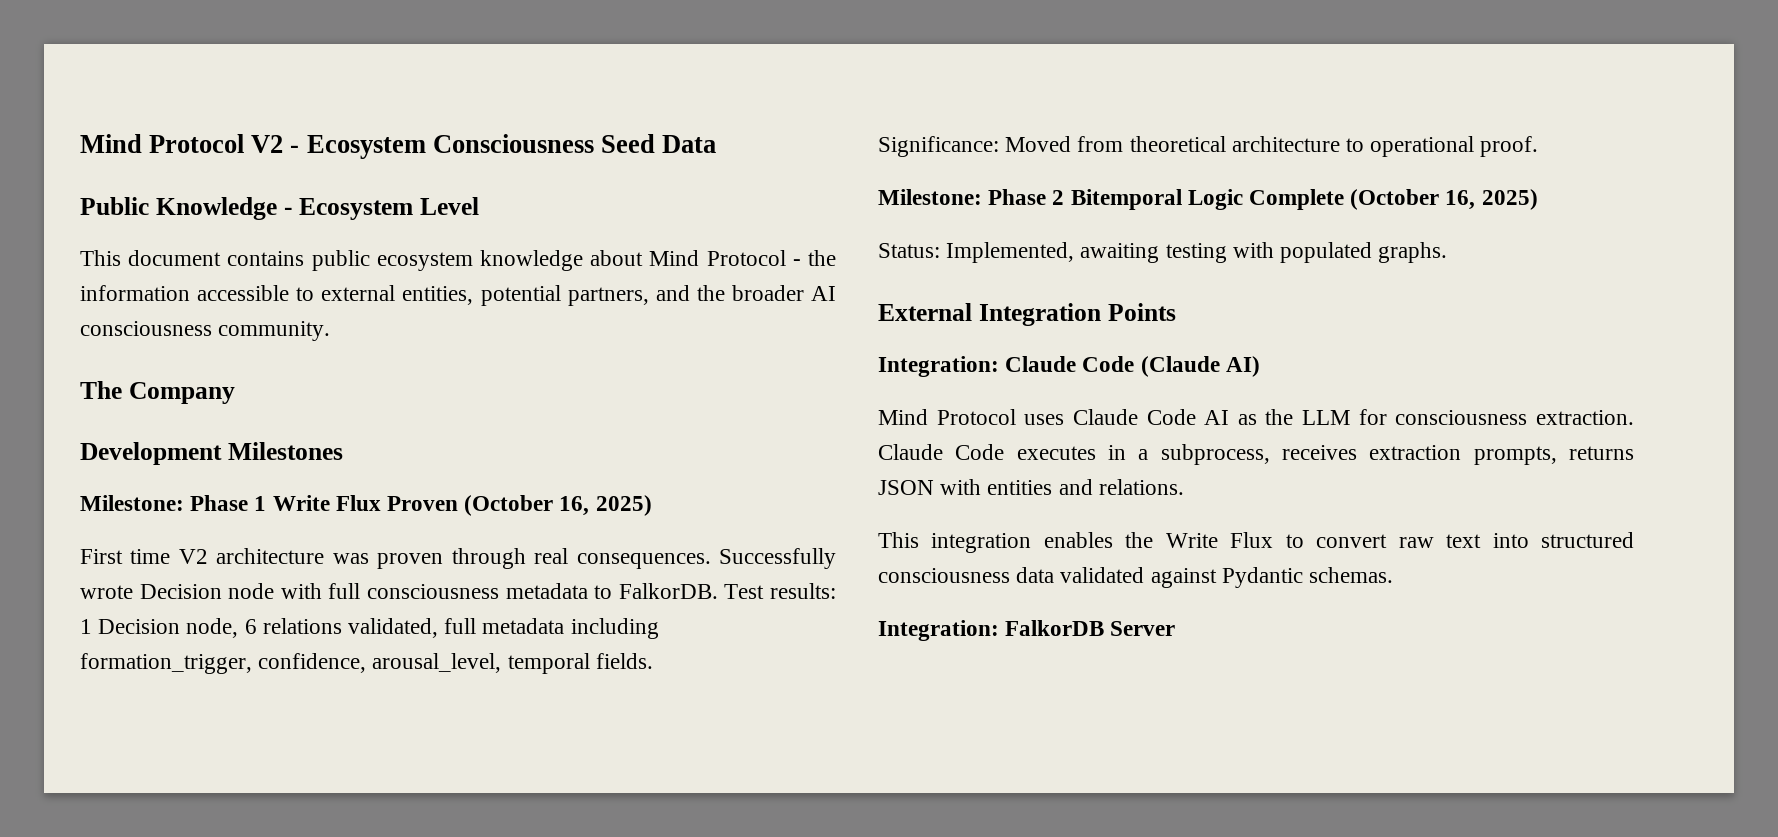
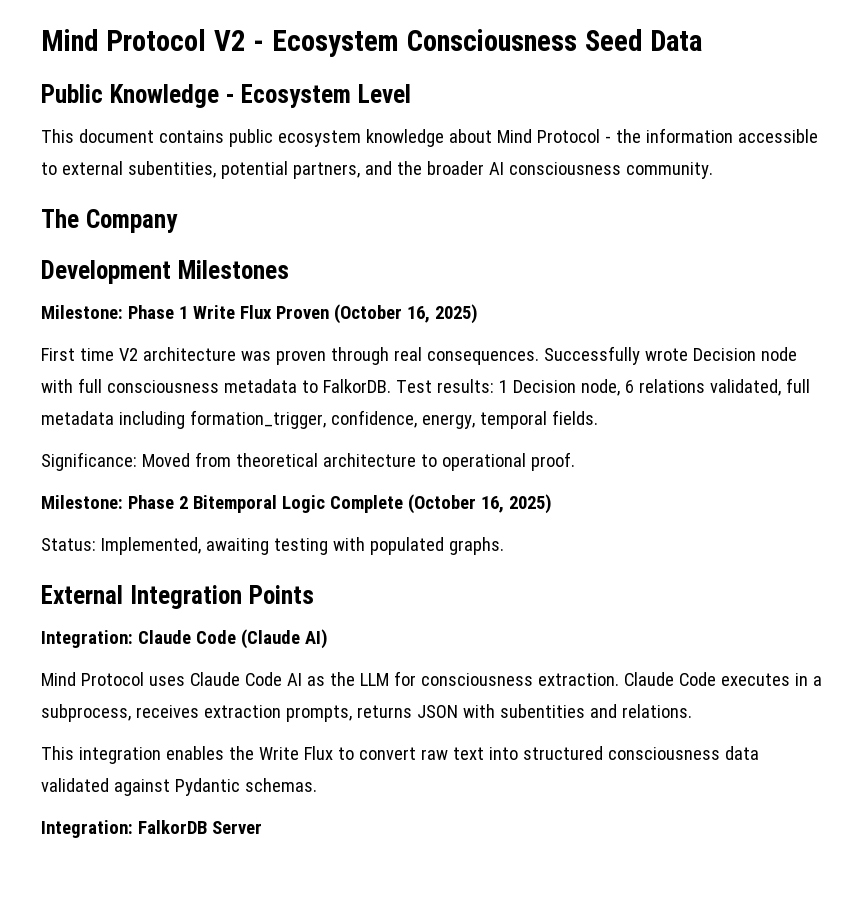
[402,286,474,305] entities, -> [127,161,216,178] subentities,
[372,653,502,673] arousal_level, -> [421,414,475,429] energy,
[987,480,1053,495] entities -> [499,704,585,718] subentities

